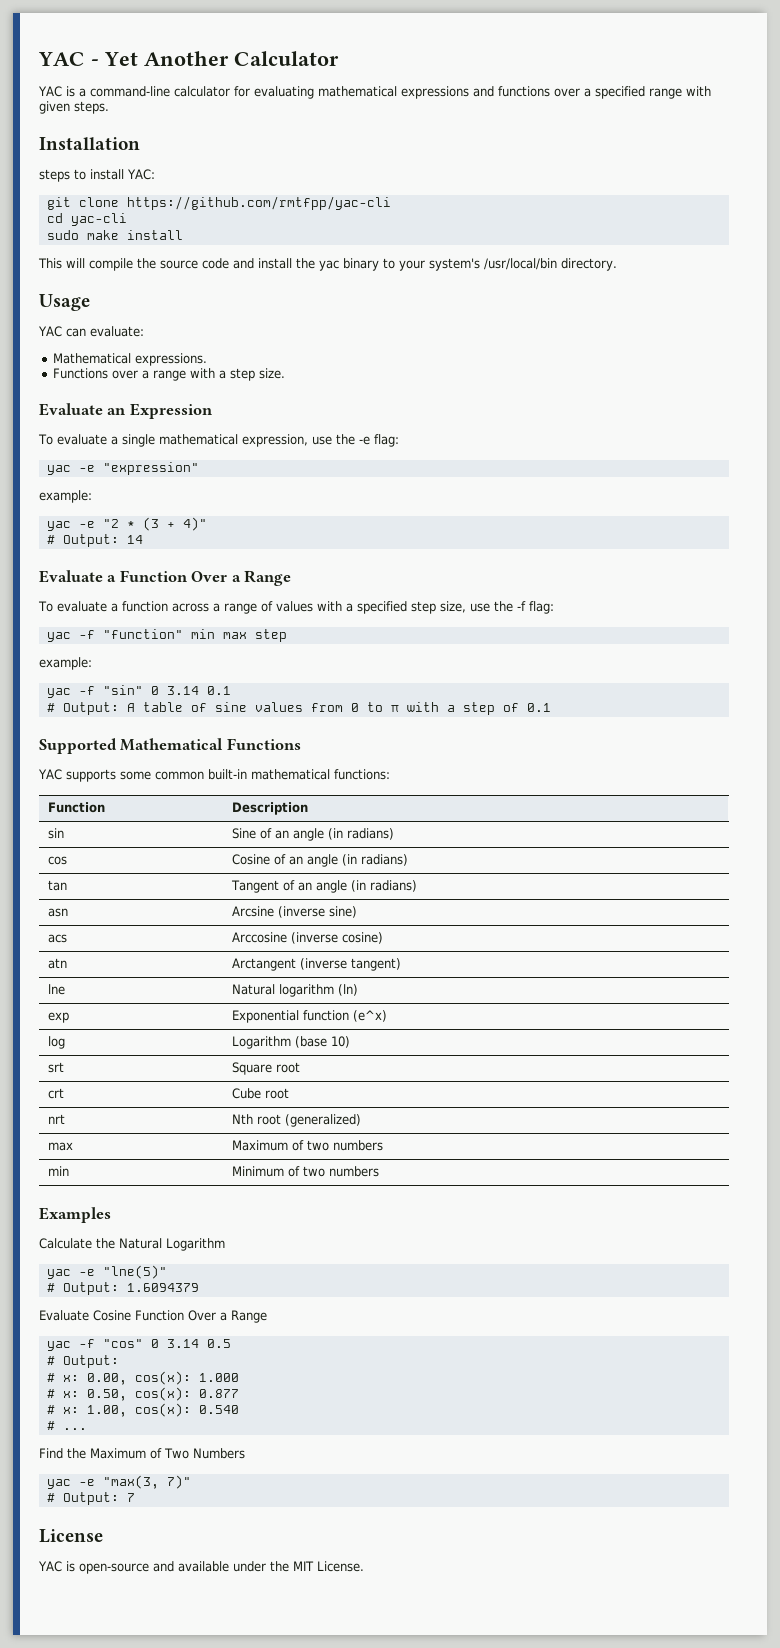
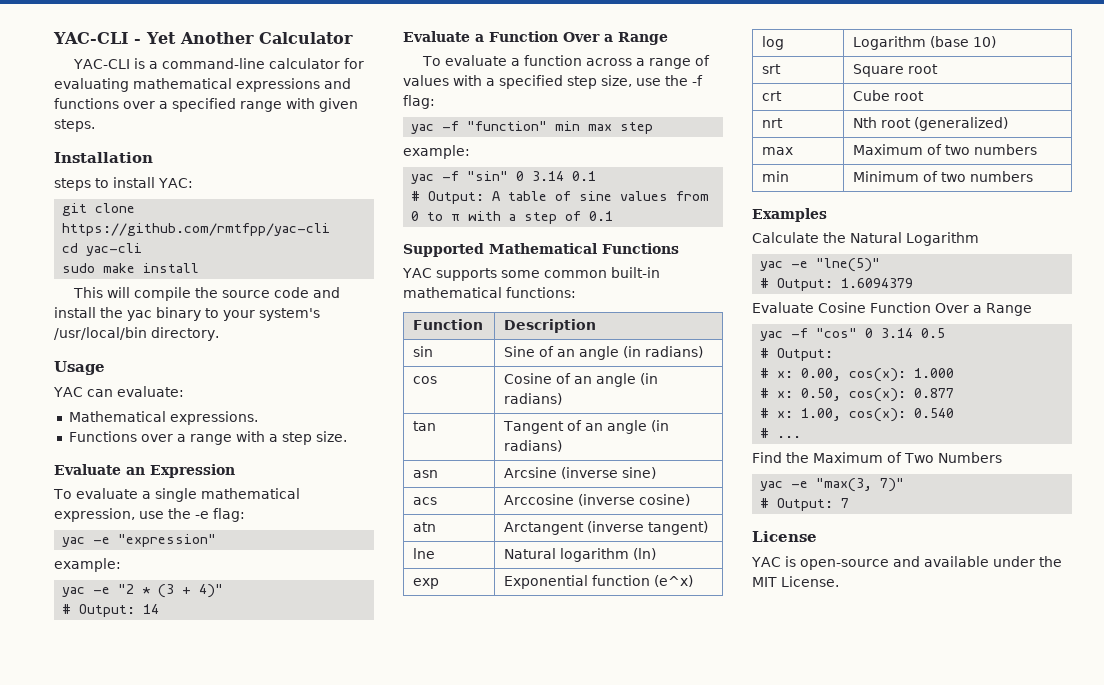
[38,52,85,66] YAC -> [53,32,128,44] YAC-CLI
[38,86,62,97] YAC -> [72,59,130,69] YAC-CLI

